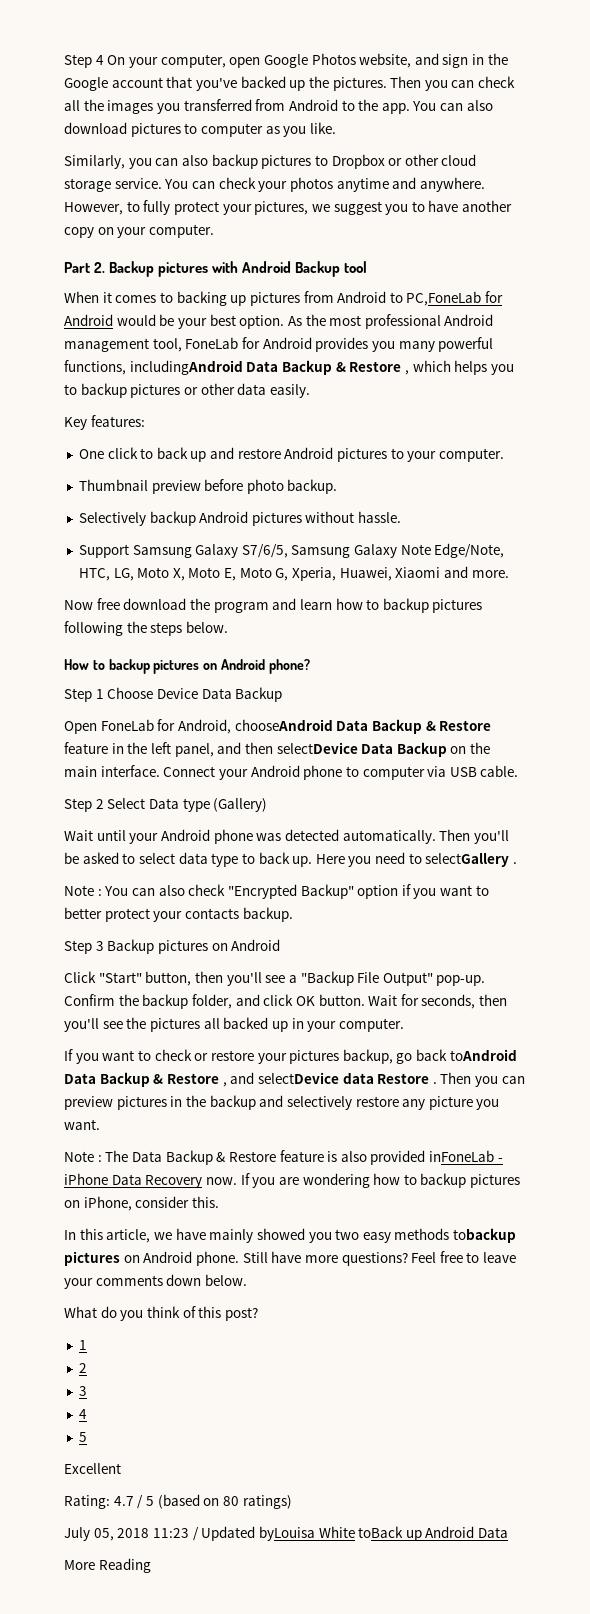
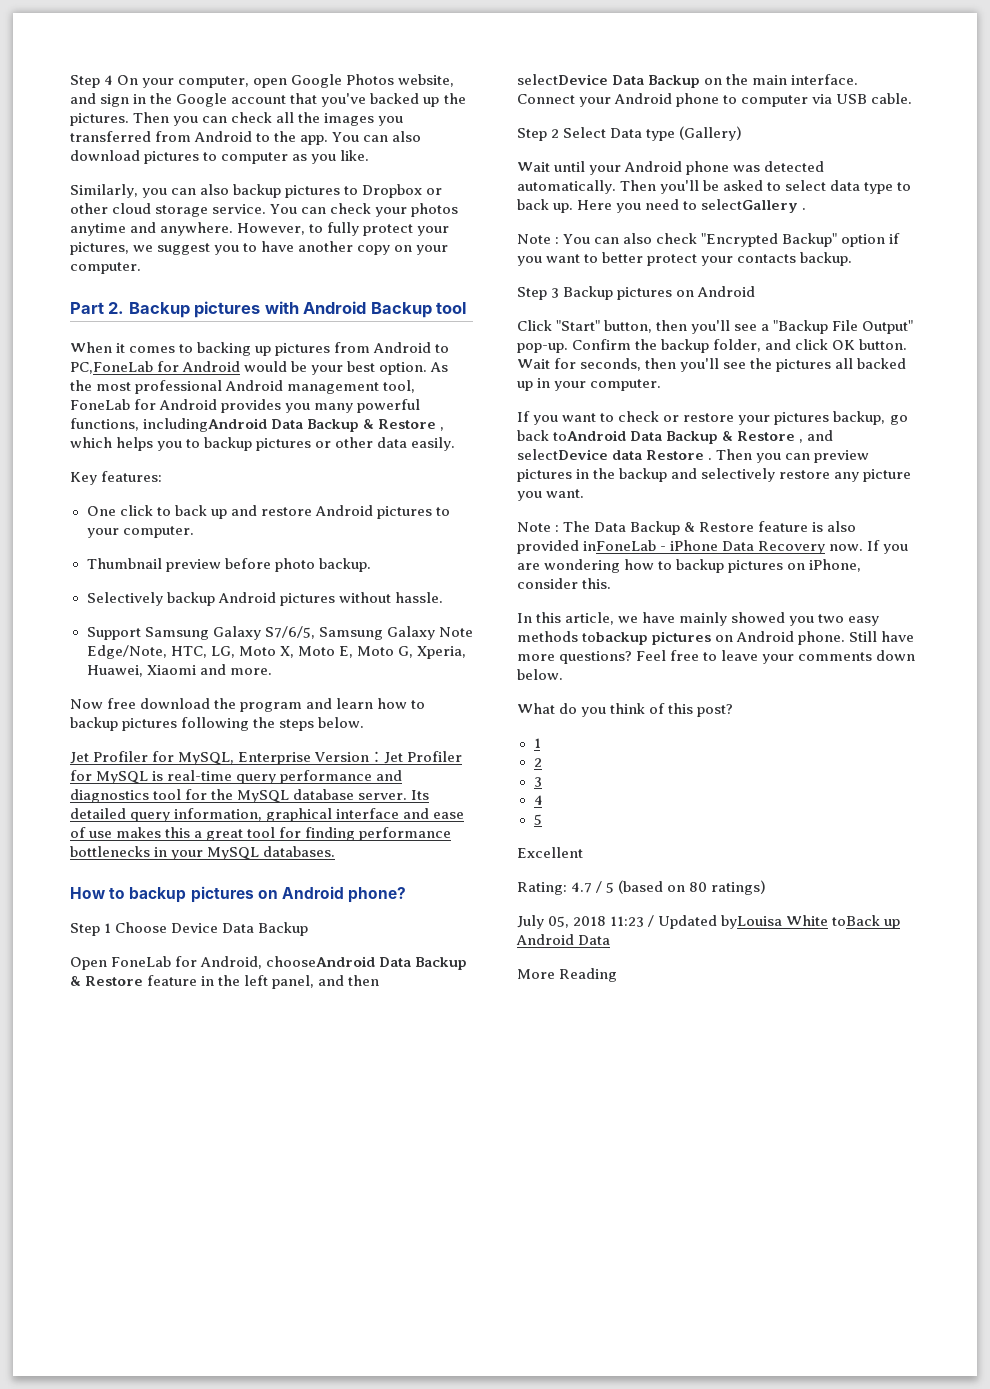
(228, 627) none -> [70,751,463,765] [70,770,403,784] [70,789,430,803] [70,808,465,822] [70,827,452,841] [70,846,336,860] // Jet Profiler for MySQL, Enterprise Version：Jet Profiler for MySQL is real-time query performance and diagnostics tool for the MySQL database server. Its detailed query information, graphical interface and ease of use makes this a great tool for finding performance bottlenecks in your MySQL databases.

